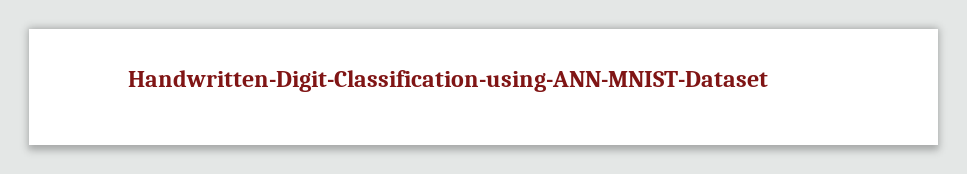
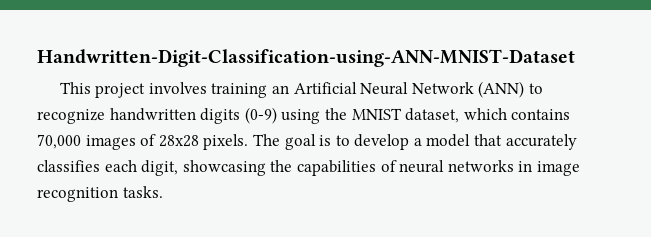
(768, 81) none -> [59,81,543,98] [37,107,571,124] [37,134,577,150] [37,160,580,176] [37,186,163,202] // This project involves training an Artificial Neural Network (ANN) to recognize handwritten digits (0-9) using the MNIST dataset, which contains 70,000 images of 28x28 pixels. The goal is to develop a model that accurately classifies each digit, showcasing the capabilities of neural networks in image recognition tasks.

